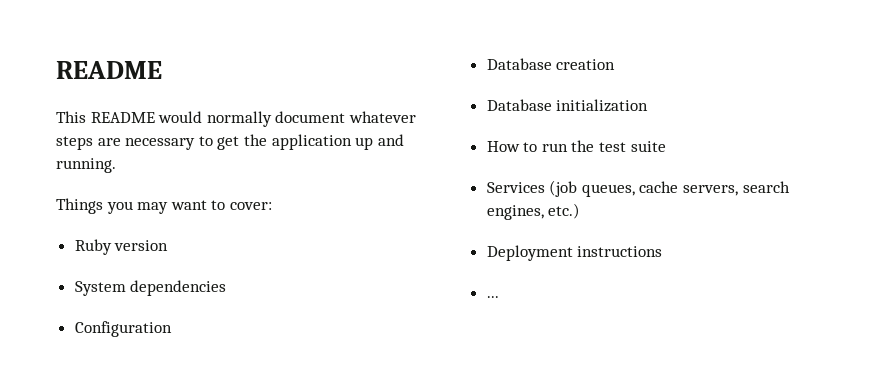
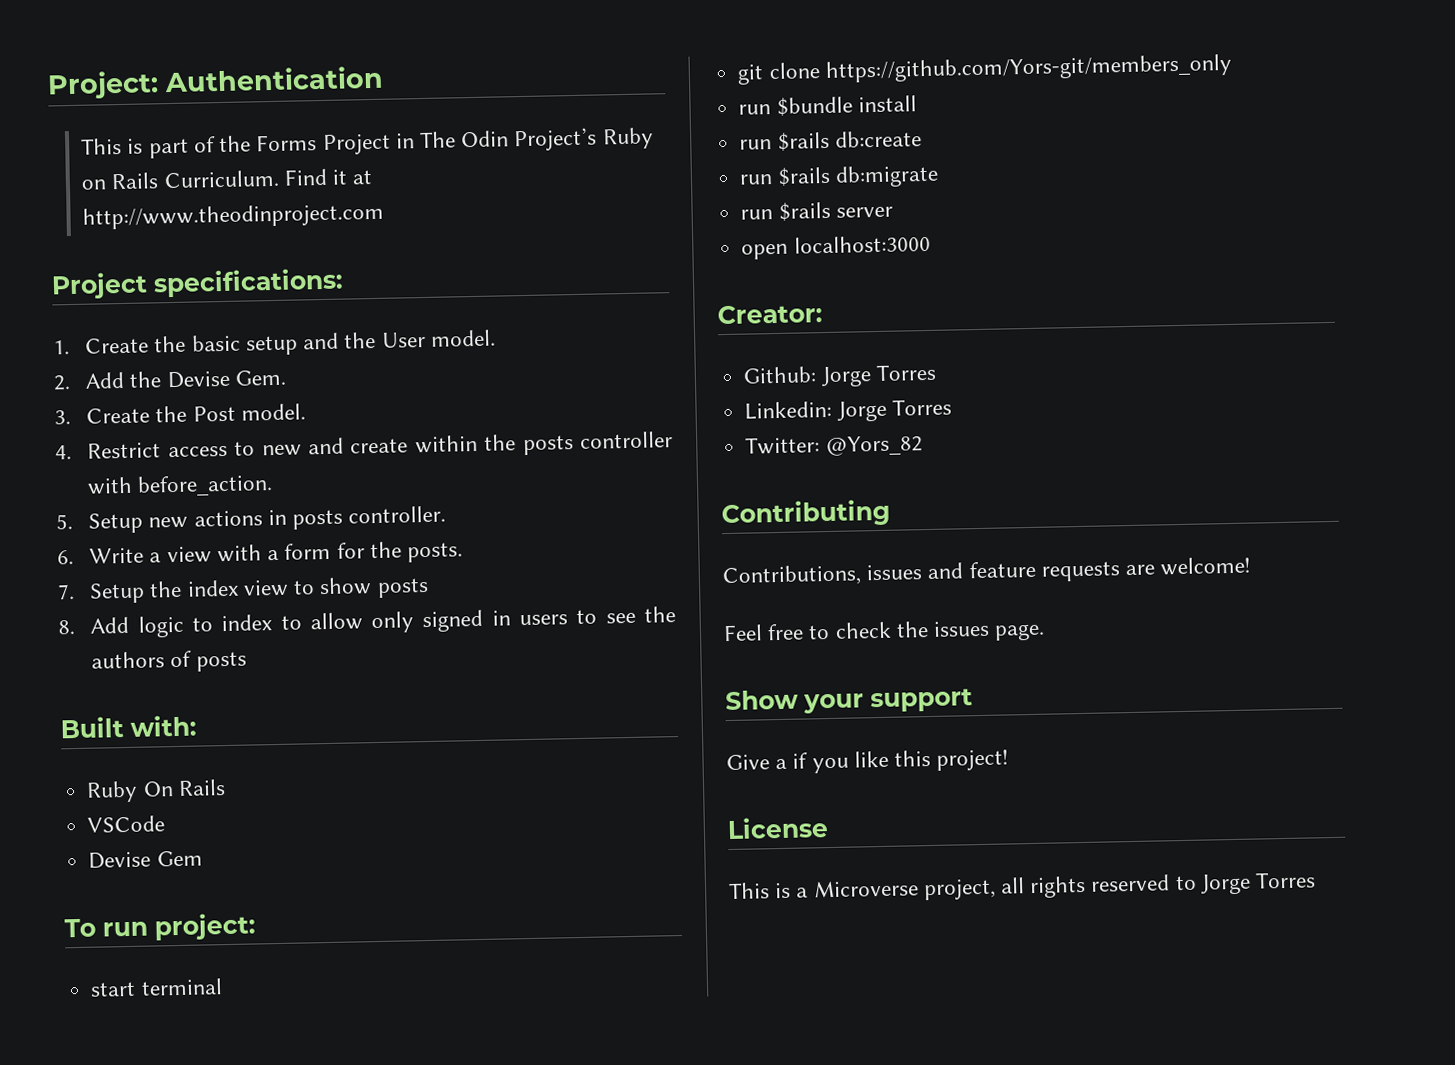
[56,61,162,79] [56,111,416,127] [56,134,404,150] [56,158,116,173] [56,198,272,214] [74,239,169,255] [74,280,227,296] [74,321,172,337] [486,58,616,70] [486,99,649,112] [486,140,666,152] [486,180,790,197] [486,203,581,220] [486,245,663,261] [486,296,499,298] README // This README would normally document whatever steps are necessary to get the application up and running. // Things you may want to cover: // Ruby version // System dependencies // Configuration // Database creation // Database initialization // How to run the test suite // Services (job queues, cache servers, search engines, etc.) // Deployment instructions // ... -> [47,65,384,100] [81,127,654,159] [81,168,373,190] [82,202,385,230] [51,267,344,300] [53,329,496,356] [53,369,286,391] [54,403,306,425] [55,431,673,460] [87,474,274,497] [56,505,447,534] [57,541,463,565] [57,577,429,604] [58,606,677,638] [91,650,247,672] [60,714,197,739] [86,779,226,803] [87,815,166,833] [88,850,203,869] [64,912,256,941] [90,978,223,997] [737,53,1232,85] [738,95,917,117] [739,130,922,152] [739,164,939,188] [740,201,893,222] [741,234,931,260] [717,304,823,325] [743,363,937,388] [744,398,952,422] [745,435,923,457] [721,498,891,529] [722,556,1251,588] [723,620,1046,642] [725,688,973,714] [726,749,1009,774] [727,816,829,840] [728,871,1317,901] Project: Authentication // This is part of the Forms Project in The Odin Project’s Ruby on Rails Curriculum. Find it at http://www.theodinproject.com // Project specifications: // 1. Create the basic setup and the User model. // 2. Add the Devise Gem. // 3. Create the Post model. // 4. Restrict access to new and create within the posts controller with before_action. // 5. Setup new actions in posts controller. // 6. Write a view with a form for the posts. // 7. Setup the index view to show posts // 8. Add logic to index to allow only signed in users to see the authors of posts // Built with: // Ruby On Rails // VSCode // Devise Gem // To run project: // start terminal // git clone https://github.com/Yors-git/members_only // run $bundle install // run $rails db:create // run $rails db:migrate // run $rails server // open localhost:3000 // Creator: // Github: Jorge Torres // Linkedin: Jorge Torres // Twitter: @Yors_82 // Contributing // Contributions, issues and feature requests are welcome! // Feel free to check the issues page. // Show your support // Give a if you like this project! // License // This is a Microverse project, all rights reserved to Jorge Torres

